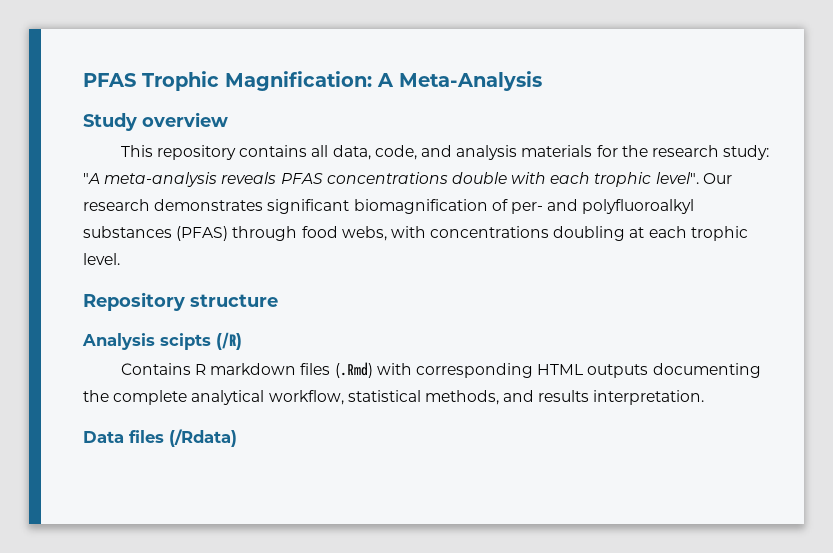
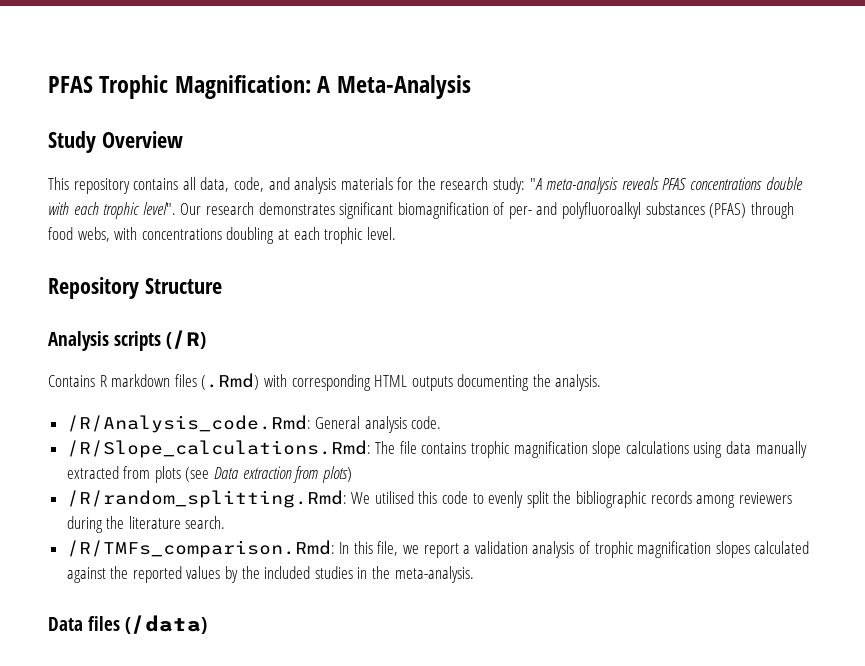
[142,112,228,127] overview -> [101,131,183,148] Overview
[190,294,278,307] structure -> [144,278,222,294] Structure
[160,333,211,350] scipts -> [114,331,162,351] scripts
[113,390,705,405] complete analytical workflow, statistical methods, and results interpretation. -> [555,374,602,391] [66,415,442,433] [66,440,807,458] [66,466,352,483] [66,490,792,508] [66,516,226,533] [66,540,810,558] [66,566,474,583] analysis. // /R/Analysis_code.Rmd: General analysis code. // /R/Slope_calculations.Rmd: The file contains trophic magnification slope calculations using data manually extracted from plots (see Data extraction from plots) // /R/random_splitting.Rmd: We utilised this code to evenly split the bibliographic records among reviewers during the literature search. // /R/TMFs_comparison.Rmd: In this file, we report a validation analysis of trophic magnification slopes calculated against the reported values by the included studies in the meta-analysis.
[169,429,237,447] (/Rdata) -> [125,615,208,634] (/data)

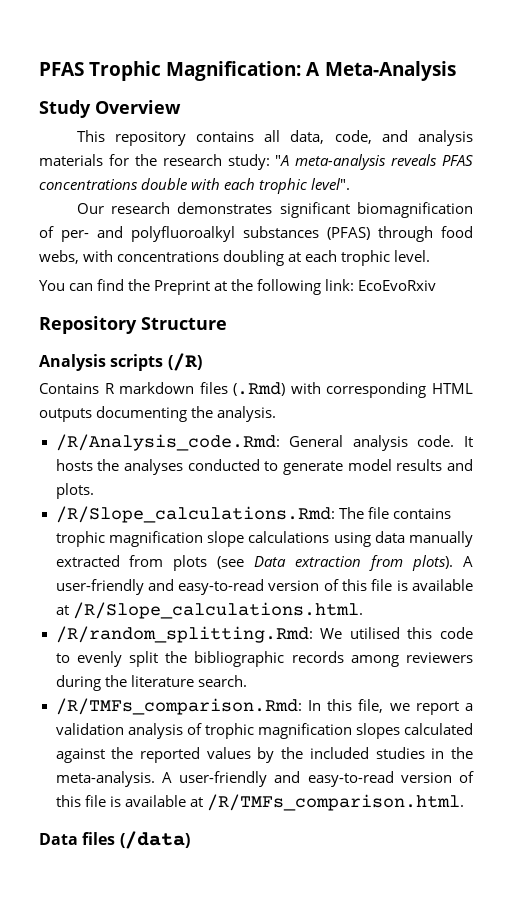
(176, 208) none -> (351, 184) //
(396, 233) none -> [39,279,437,295] // You can find the Preprint at the following link: EcoEvoRxiv
(442, 422) none -> [464,436,473,447] [55,459,473,475] [55,483,94,499] It hosts the analyses conducted to generate model results and plots.
[321,466,352,483] plots) -> [412,555,473,571] [55,579,473,595] [55,602,363,619] plots). A user-friendly and easy-to-read version of this file is available at /R/Slope_calculations.html.
(474, 574) none -> [161,771,474,787] [55,794,464,811] A user-friendly and easy-to-read version of this file is available at /R/TMFs_comparison.html.

